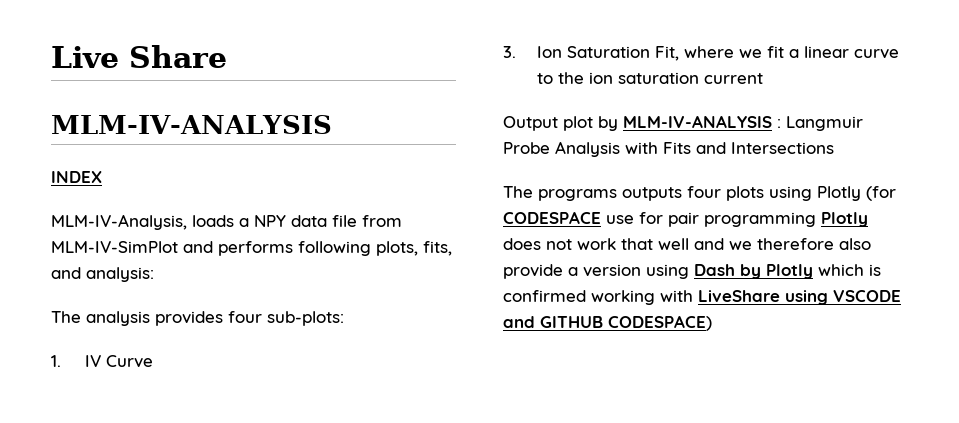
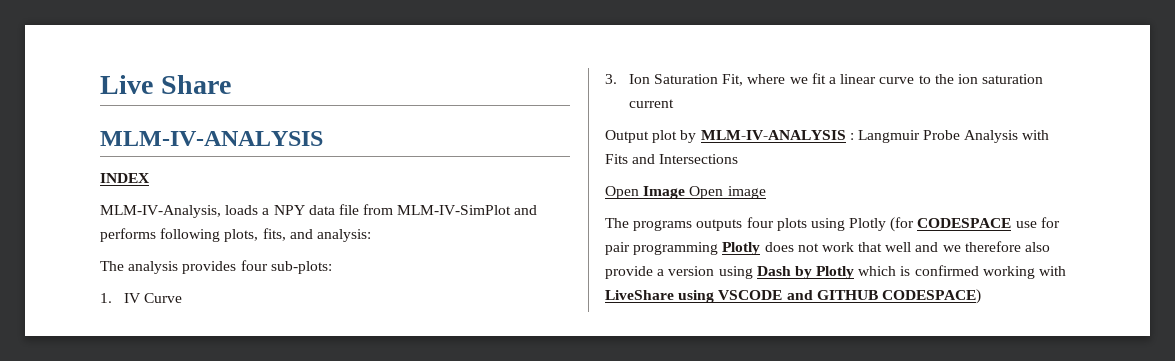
(834, 148) none -> [605,186,766,199] // Open Image Open image

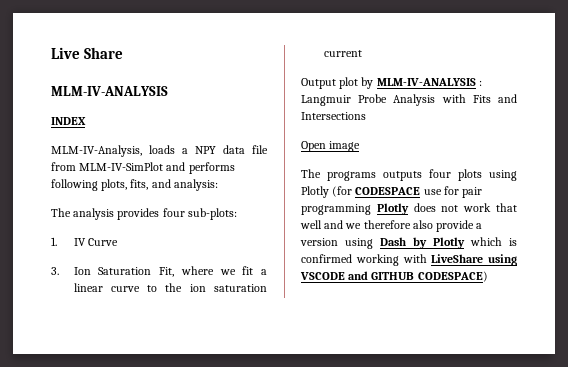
[643,186,724,199] Image Open -> (326, 146) none

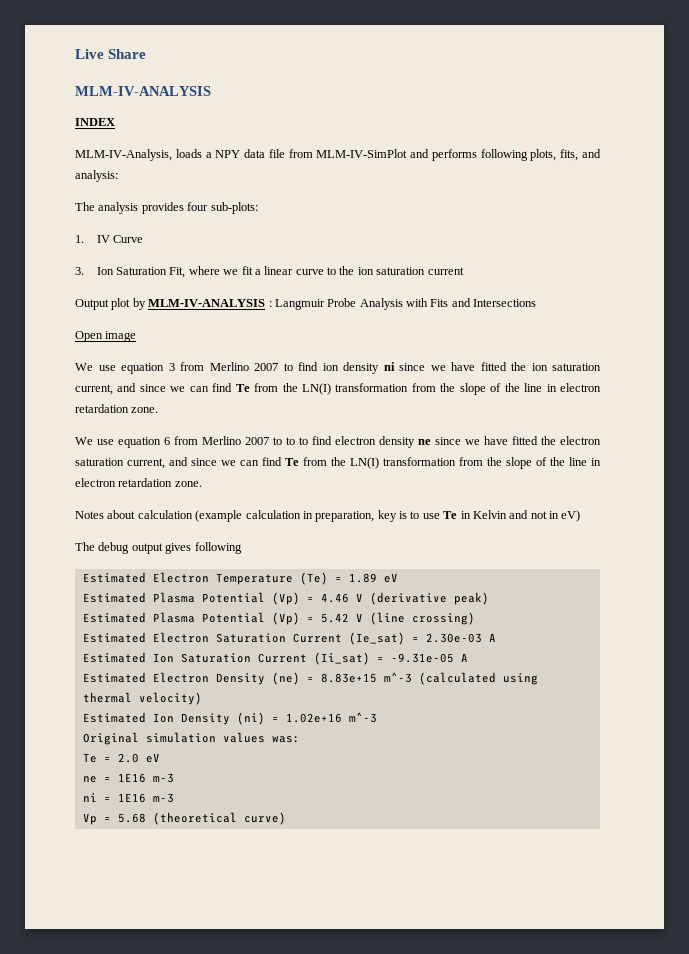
[301,169,517,181] [301,186,483,198] [301,203,517,215] [300,220,483,232] [300,237,517,249] [301,254,517,266] [300,271,488,282] The programs outputs four plots using Plotly (for CODESPACE use for pair programming Plotly does not work that well and we therefore also provide a version using Dash by Plotly which is confirmed working with LiveShare using VSCODE and GITHUB CODESPACE) -> [75,362,601,374] [75,383,602,395] [75,404,159,413] [75,436,601,448] [75,457,601,469] [75,478,202,487] [75,510,581,522] [75,542,242,554] [82,572,398,585] [82,592,489,605] [82,612,475,625] [82,632,496,645] [82,652,468,665] [82,672,538,685] [82,692,202,705] [82,712,377,725] [82,732,300,745] [82,753,160,763] [82,773,174,783] [82,793,174,803] [82,812,286,825] We use equation 3 from Merlino 2007 to find ion density ni since we have fitted the ion saturation current, and since we can find Te from the LN(I) transformation from the slope of the line in electron retardation zone. // We use equation 6 from Merlino 2007 to to to find electron density ne since we have fitted the electron saturation current, and since we can find Te from the LN(I) transformation from the slope of the line in electron retardation zone. // Notes about calculation (example calculation in preparation, key is to use Te in Kelvin and not in eV) // The debug output gives following // Estimated Electron Temperature (Te) = 1.89 eV // Estimated Plasma Potential (Vp) = 4.46 V (derivative peak) // Estimated Plasma Potential (Vp) = 5.42 V (line crossing) // Estimated Electron Saturation Current (Ie_sat) = 2.30e-03 A // Estimated Ion Saturation Current (Ii_sat) = -9.31e-05 A // Estimated Electron Density (ne) = 8.83e+15 m^-3 (calculated using thermal velocity) // Estimated Ion Density (ni) = 1.02e+16 m^-3 // Original simulation values was: // Te = 2.0 eV // ne = 1E16 m-3 // ni = 1E16 m-3 // Vp = 5.68 (theoretical curve)

